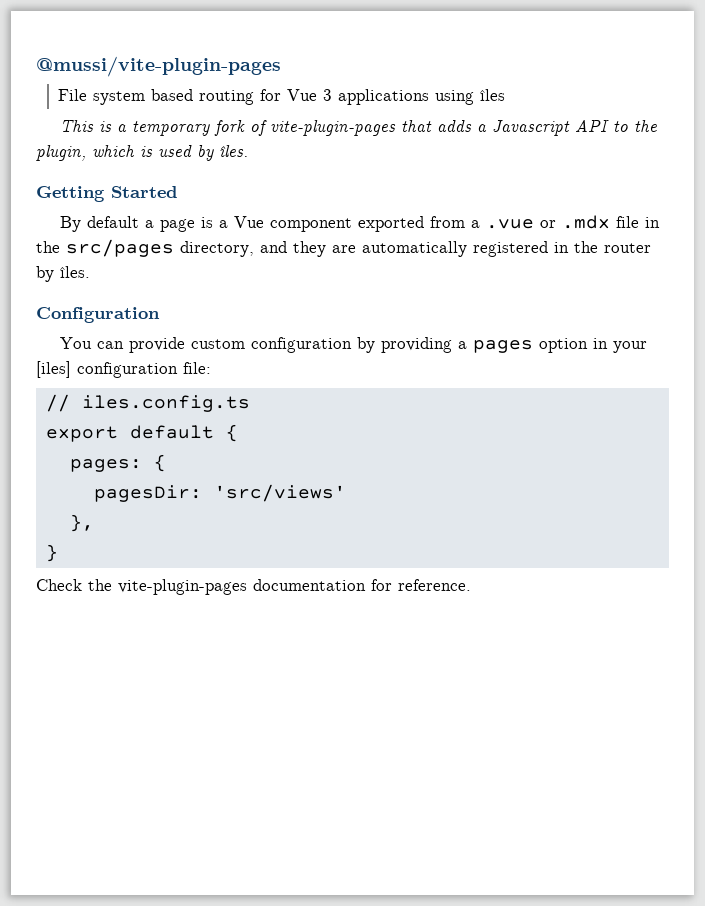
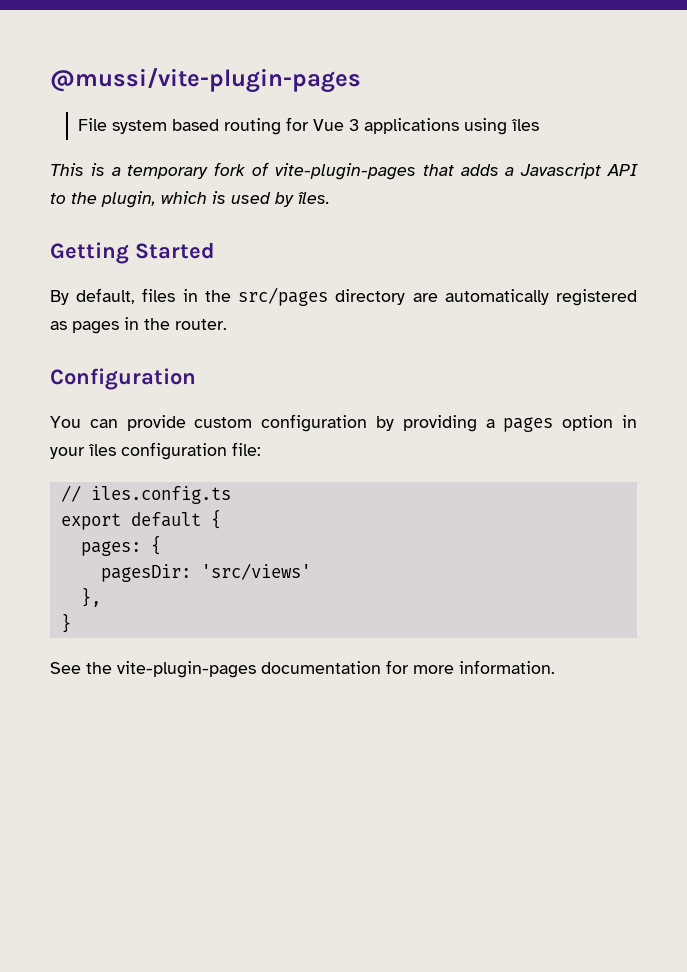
[86,215,660,232] [36,239,651,257] [36,266,90,282] default a page is a Vue component exported from a .vue or .mdx file in the src/pages directory, and they are automatically registered in the router by îles. -> [76,287,637,306] [50,317,227,334] default, files in the src/pages directory are automatically registered as pages in the router.
[36,361,71,378] [iles] -> [88,444,116,456] îles
[36,579,82,591] Check -> [50,662,81,674] See
[398,579,471,591] reference. -> [413,660,555,674] more information.

